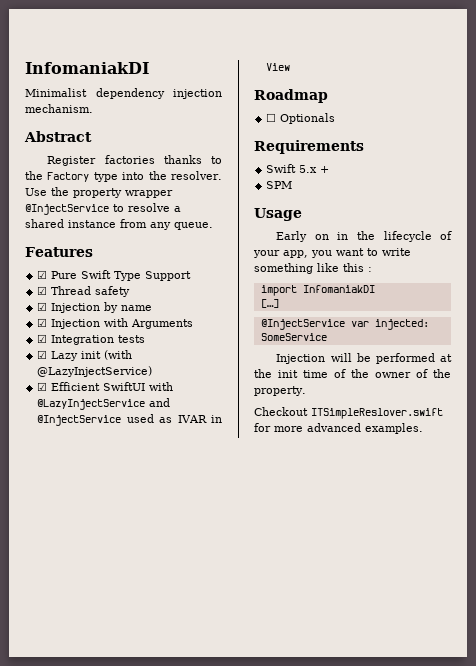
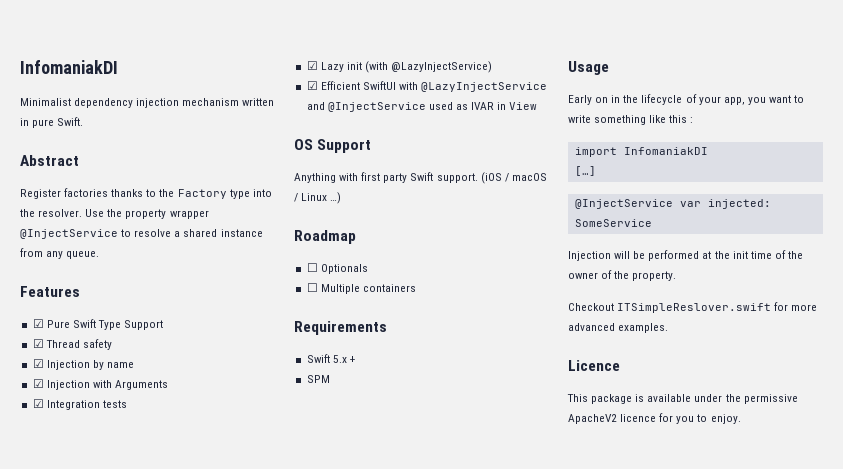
[25,104,93,113] mechanism. -> [182,98,275,106] [20,117,84,128] mechanism written in pure Swift.
(291, 67) none -> [294,139,372,153] [294,172,547,184] [294,192,342,204] // OS Support // Anything with first party Swift support. (iOS / macOS / Linux …)
(336, 118) none -> [306,283,416,294] // ☐ Multiple containers
(423, 428) none -> [568,360,620,371] [567,394,798,404] [568,413,741,424] // Licence // This package is available under the permissive ApacheV2 licence for you to enjoy.

